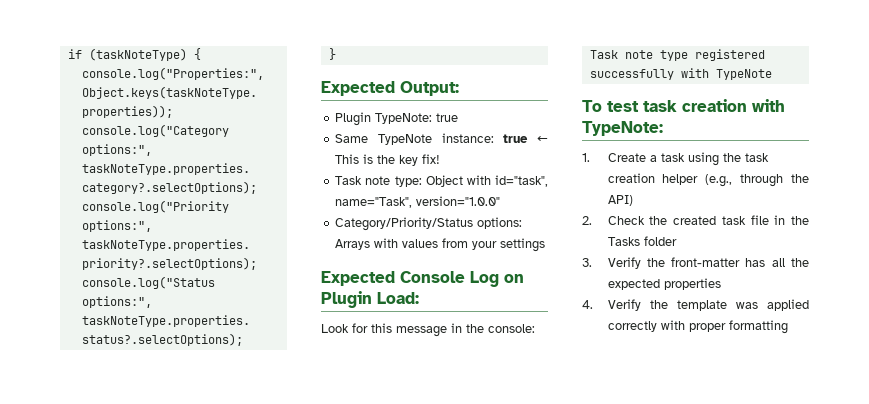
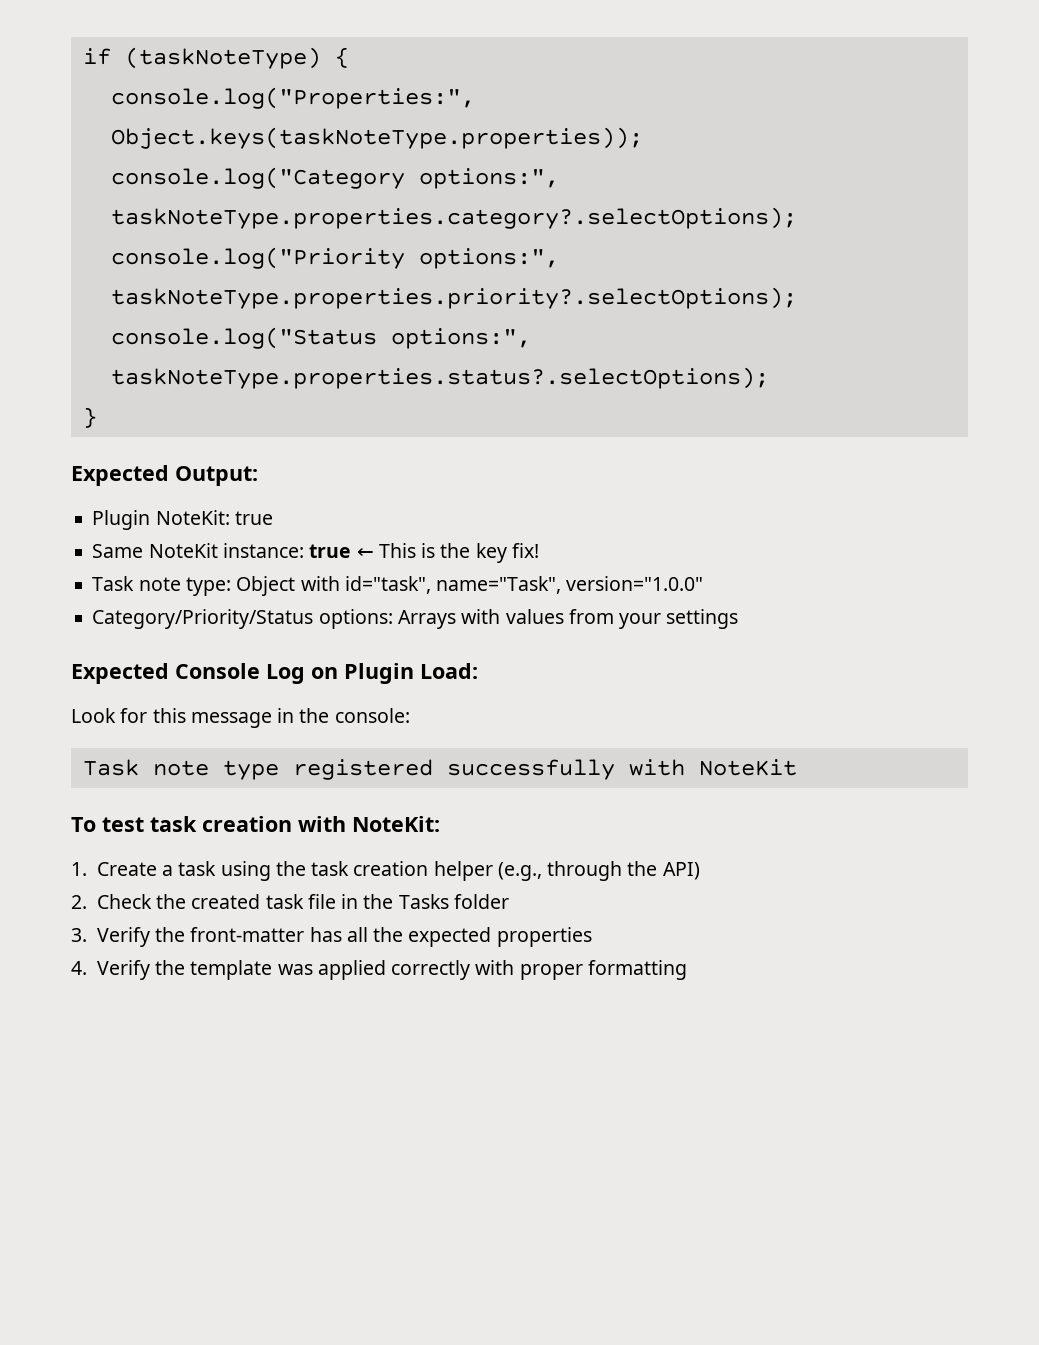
[375,113,433,124] TypeNote: -> [155,510,230,525] NoteKit:
[377,134,432,145] TypeNote -> [148,543,218,558] NoteKit
[715,69,772,80] TypeNote -> [698,759,797,776] NoteKit
[582,121,663,136] TypeNote: -> [352,816,440,832] NoteKit:

